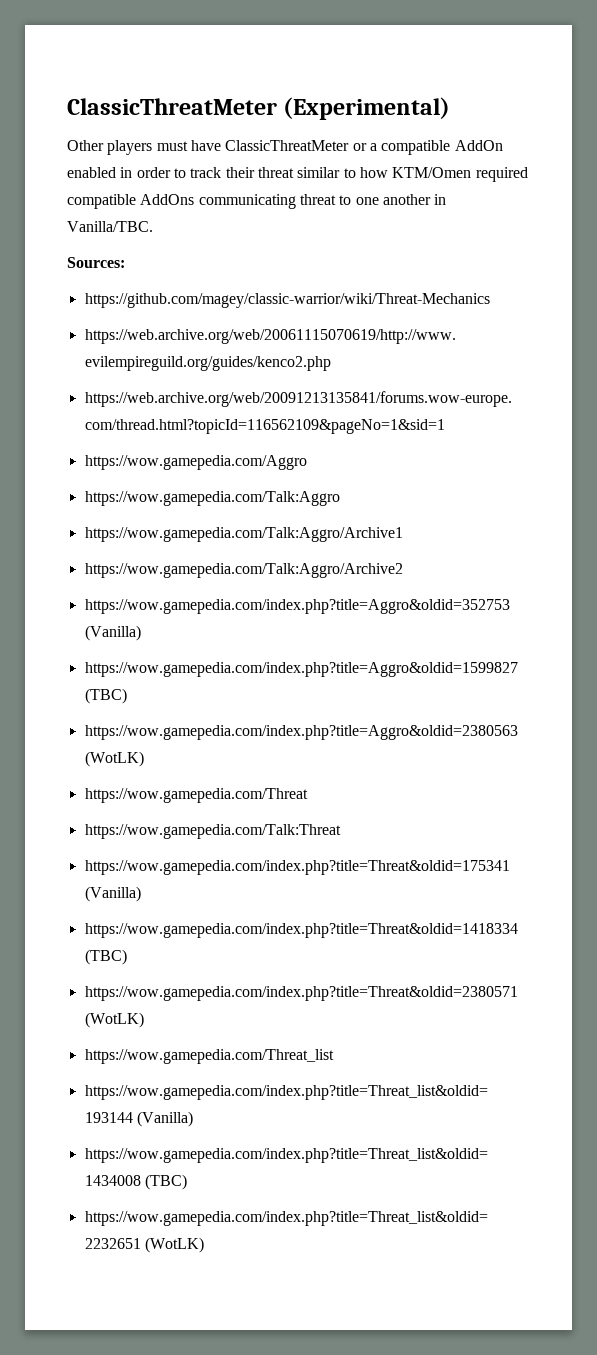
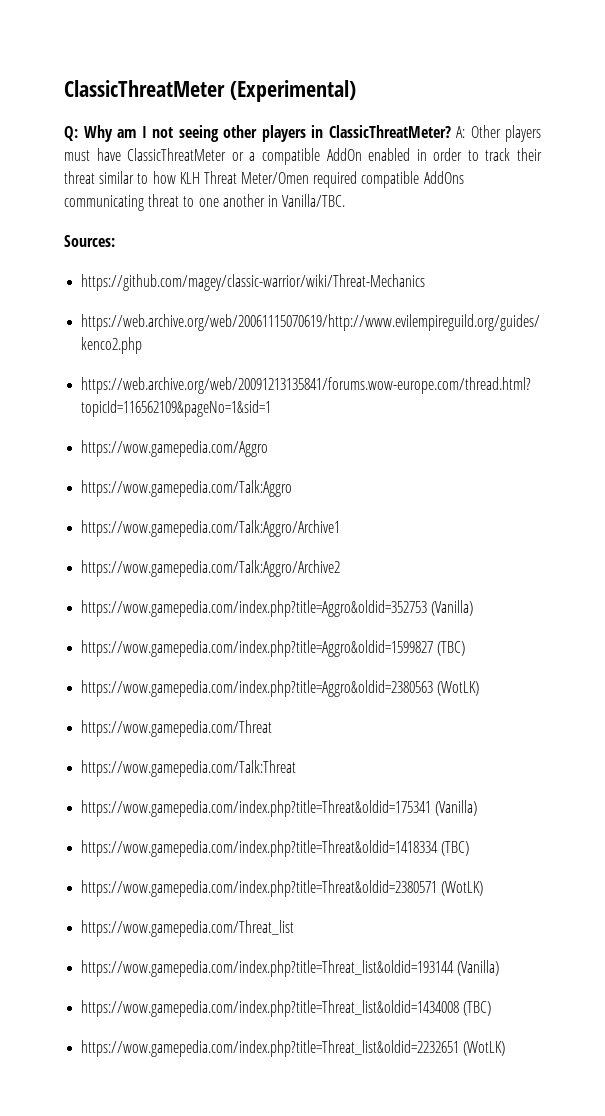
(451, 108) none -> [64,125,465,142] Q: Why am I not seeing other players in ClassicThreatMeter? A:
[392,167,472,178] KTM/Omen -> [179,171,310,184] KLH Threat Meter/Omen

